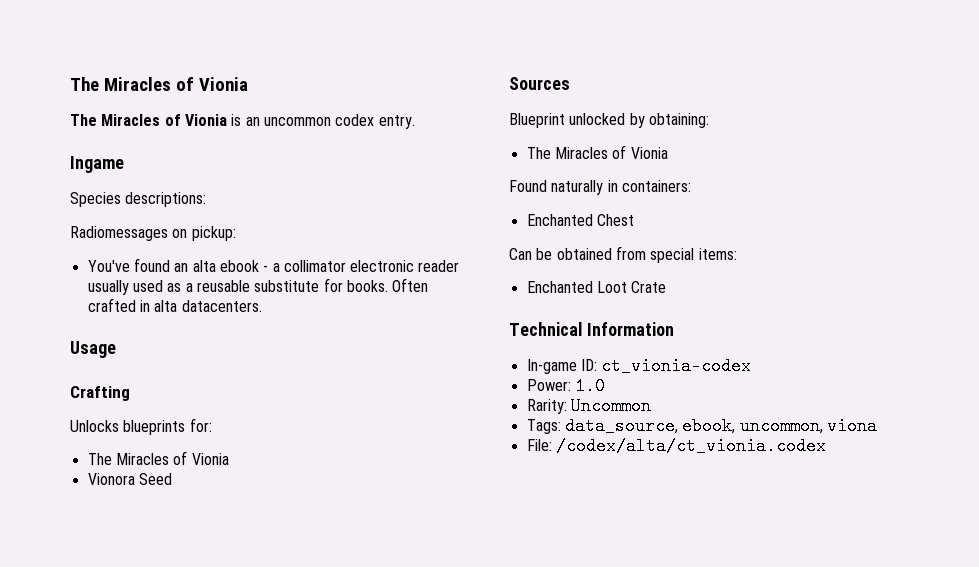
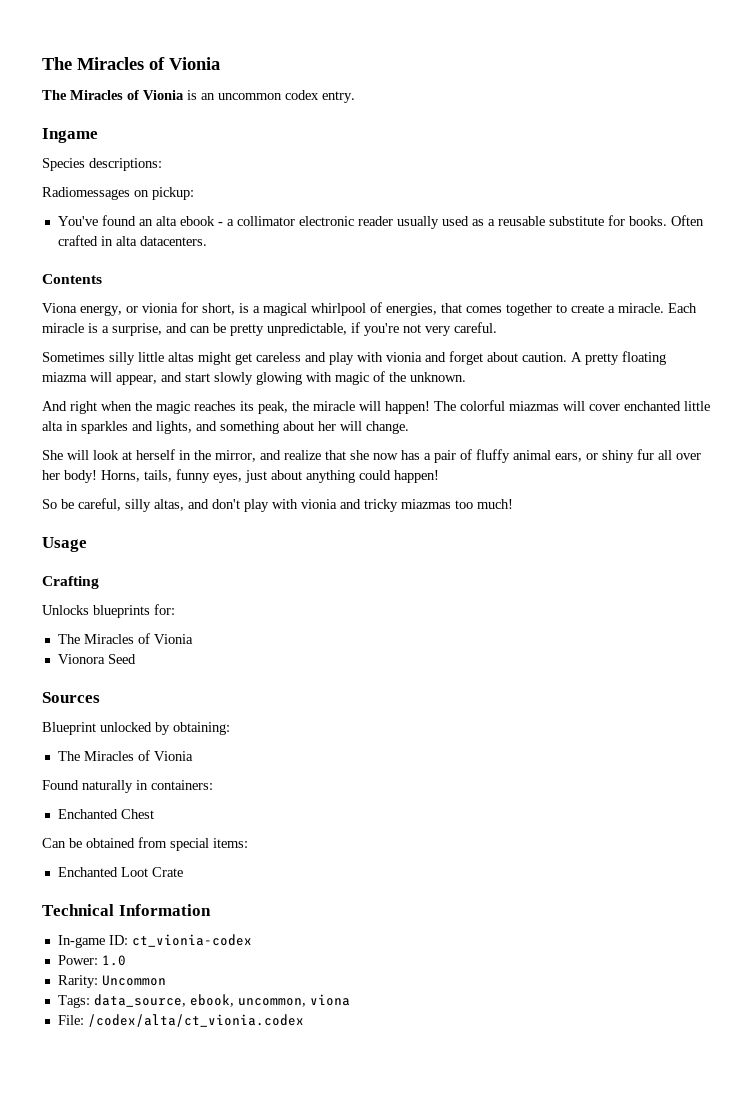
(262, 306) none -> [42,274,102,284] [42,302,697,316] [42,322,497,336] [42,351,666,365] [42,371,466,385] [42,400,710,414] [42,421,409,434] [42,449,701,463] [42,469,439,483] [42,498,513,512] // Contents // Viona energy, or vionia for short, is a magical whirlpool of energies, that comes together to create a miracle. Each miracle is a surprise, and can be pretty unpredictable, if you're not very careful. // Sometimes silly little altas might get careless and play with vionia and forget about caution. A pretty floating miazma will appear, and start slowly glowing with magic of the unknown. // And right when the magic reaches its peak, the miracle will happen! The colorful miazmas will cover enchanted little alta in sparkles and lights, and something about her will change. // She will look at herself in the mirror, and realize that she now has a pair of fluffy animal ears, or shiny fur all over her body! Horns, tails, funny eyes, just about anything could happen! // So be careful, silly altas, and don't play with vionia and tricky miazmas too much!

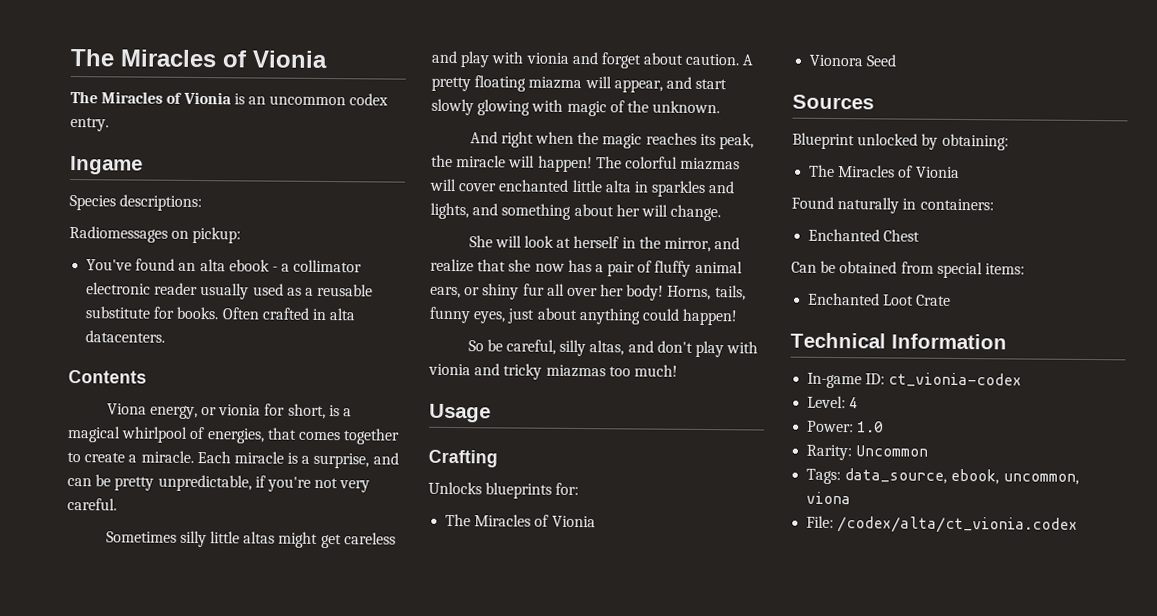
(252, 940) none -> [807,395,860,409] // Level: 4

